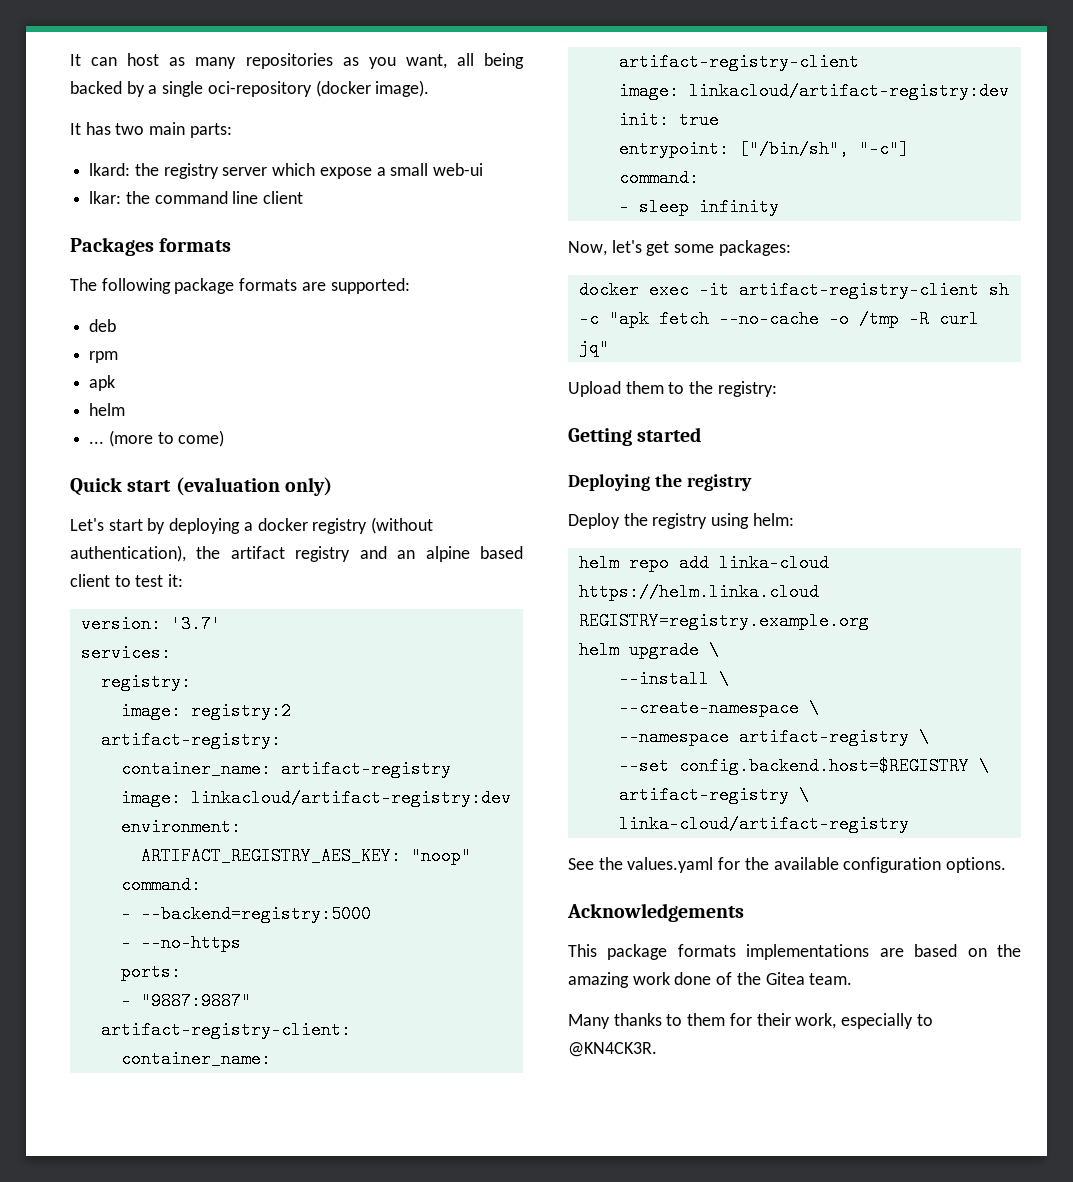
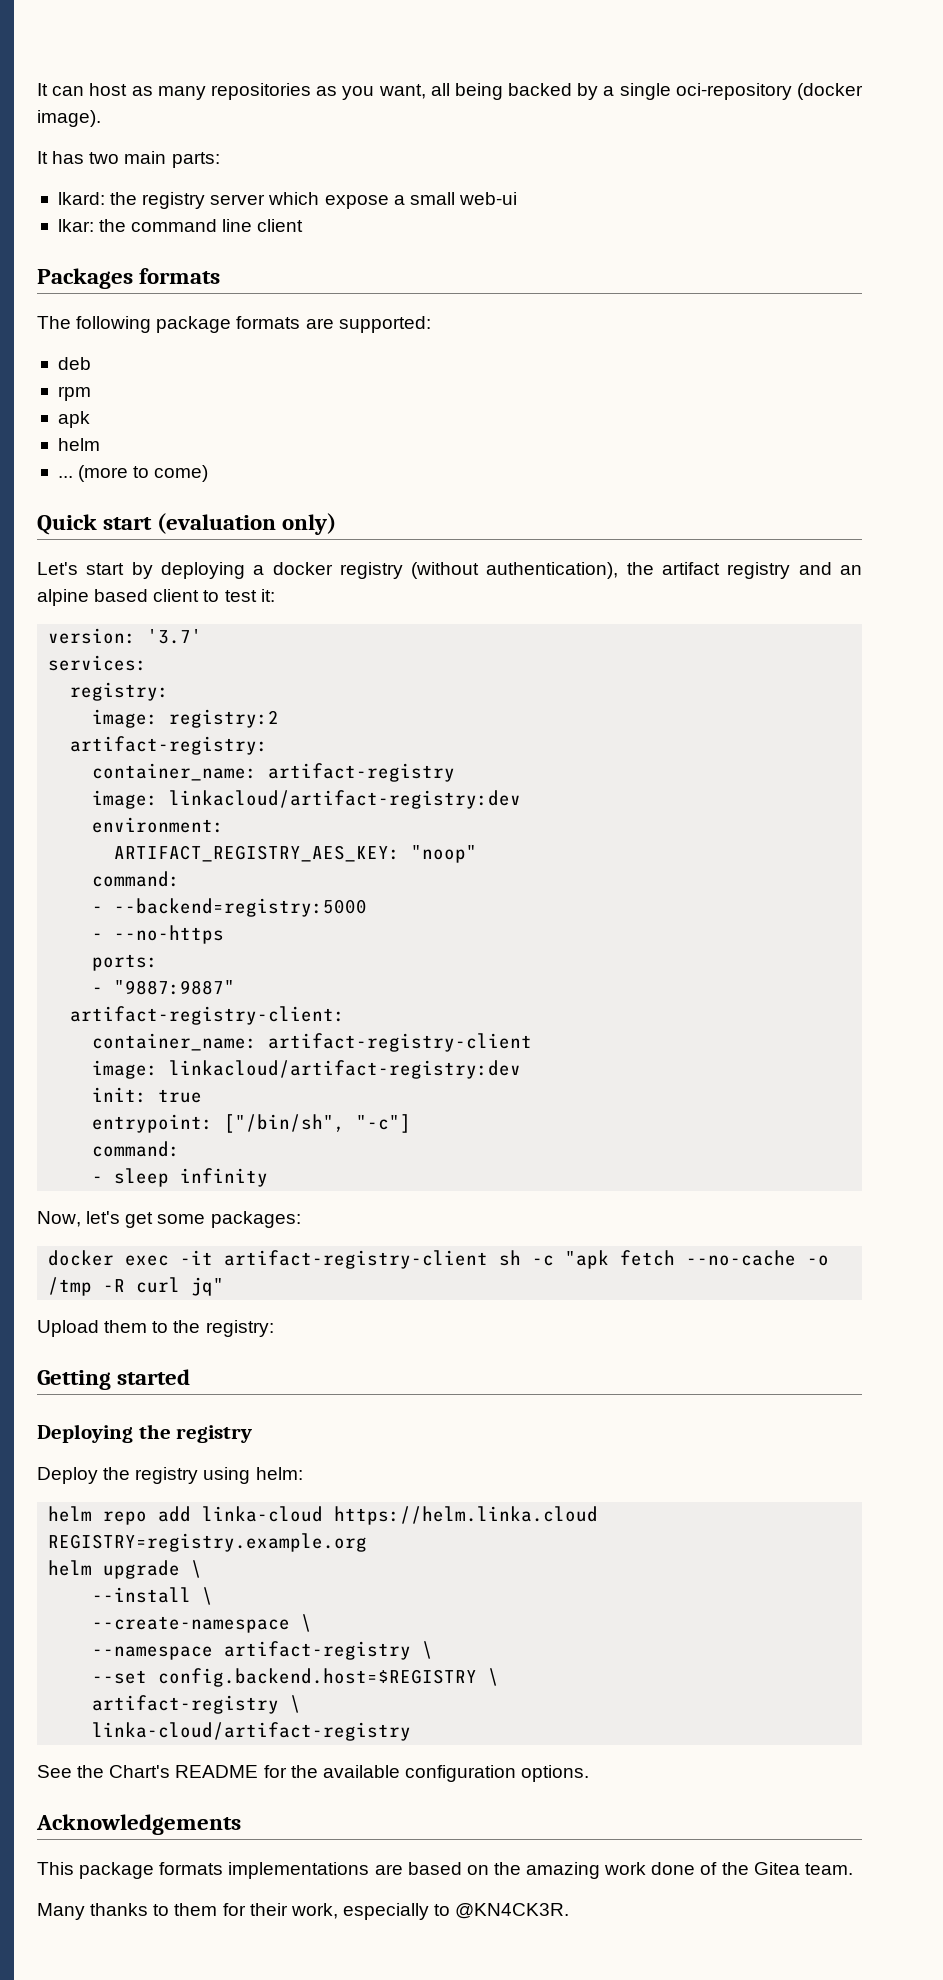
[627,857,714,873] values.yaml -> [109,1765,259,1778] Chart's README

